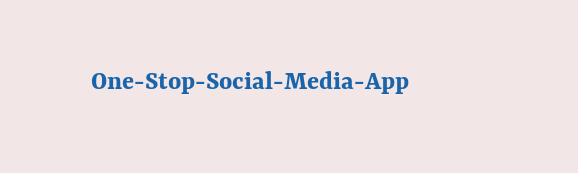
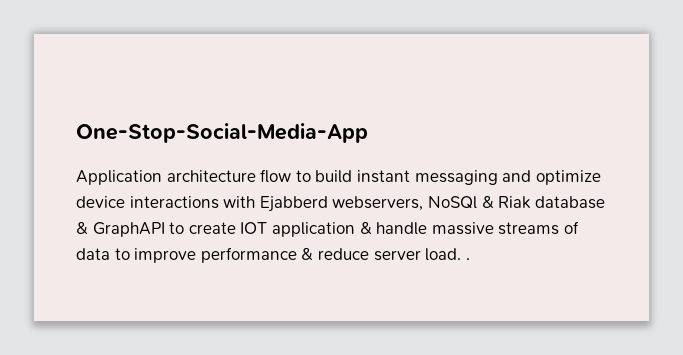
(409, 82) none -> [76,169,601,185] [76,195,605,212] [76,221,579,237] [76,247,470,263] // Application architecture flow to build instant messaging and optimize device interactions with Ejabberd webservers, NoSQl & Riak database & GraphAPI to create IOT application & handle massive streams of data to improve performance & reduce server load. .

